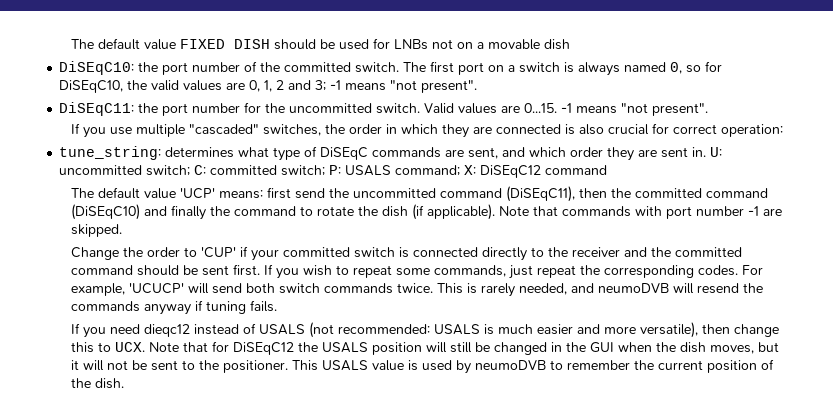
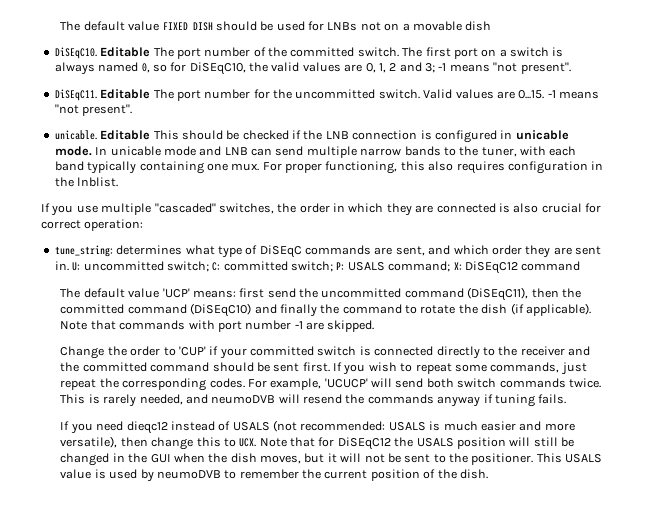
[59,61,159,75] DiSEqC10: the -> [54,47,174,59] DiSEqC10. Editable The
[59,102,159,116] DiSEqC11: the -> [54,89,174,101] DiSEqC11. Editable The
(709, 109) none -> [54,130,569,143] [54,146,577,158] [54,161,604,174] [54,177,119,187] // unicable. Editable This should be checked if the LNB connection is configured in unicable mode. In unicable mode and LNB can send multiple narrow bands to the tuner, with each band typically containing one mux. For proper functioning, this also requires configuration in the lnblist.

